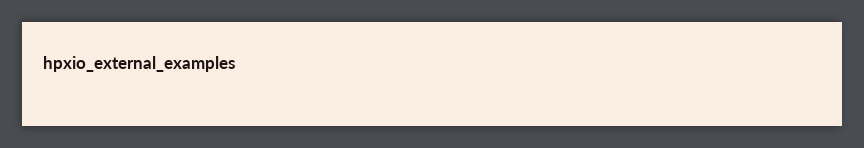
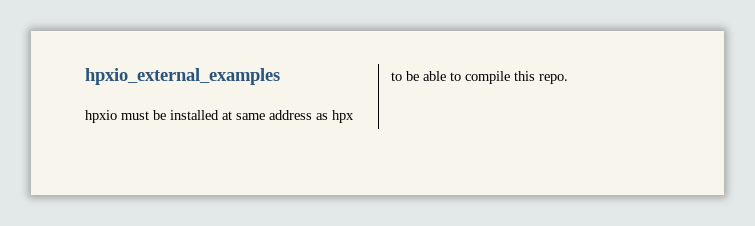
(235, 64) none -> [85,110,354,123] [391,71,568,84] // hpxio must be installed at same address as hpx to be able to compile this repo.

